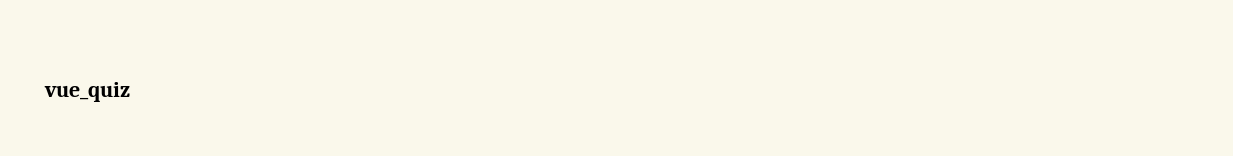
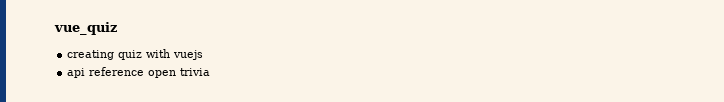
(130, 92) none -> [67,49,204,60] [67,67,211,78] // creating quiz with vuejs // api reference open trivia

